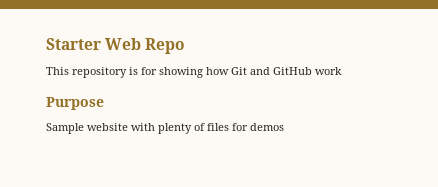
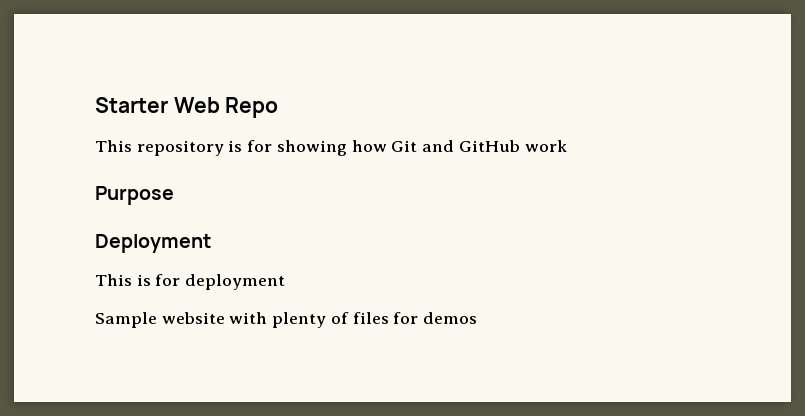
(104, 103) none -> [95,234,211,253] [95,274,286,290] // Deployment // This is for deployment

